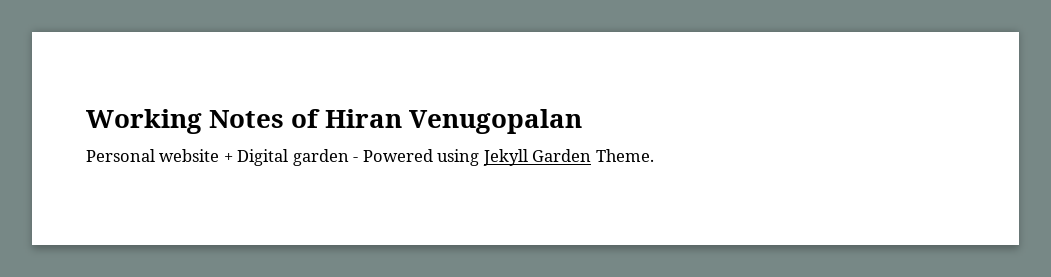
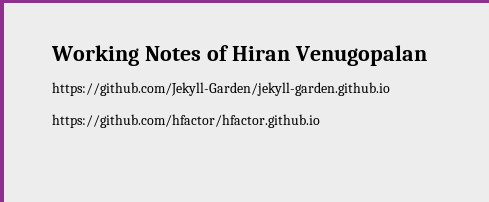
[86,149,654,166] Personal website + Digital garden - Powered using Jekyll Garden Theme. -> [52,82,390,96] [52,114,320,128] https://github.com/Jekyll-Garden/jekyll-garden.github.io // https://github.com/hfactor/hfactor.github.io

